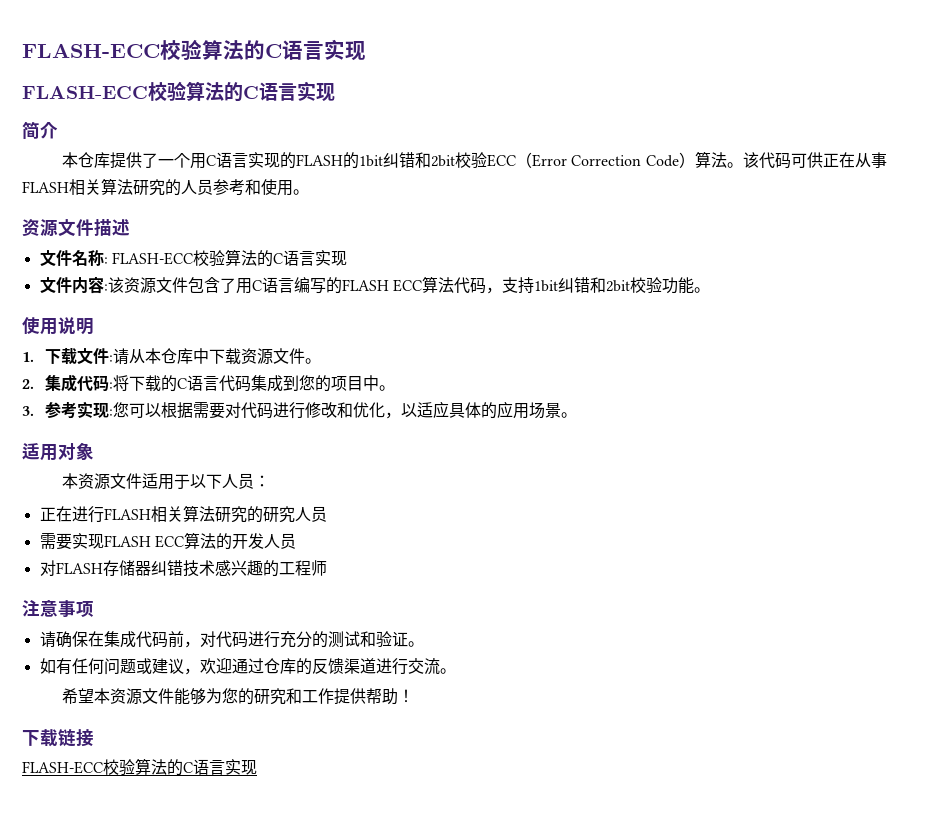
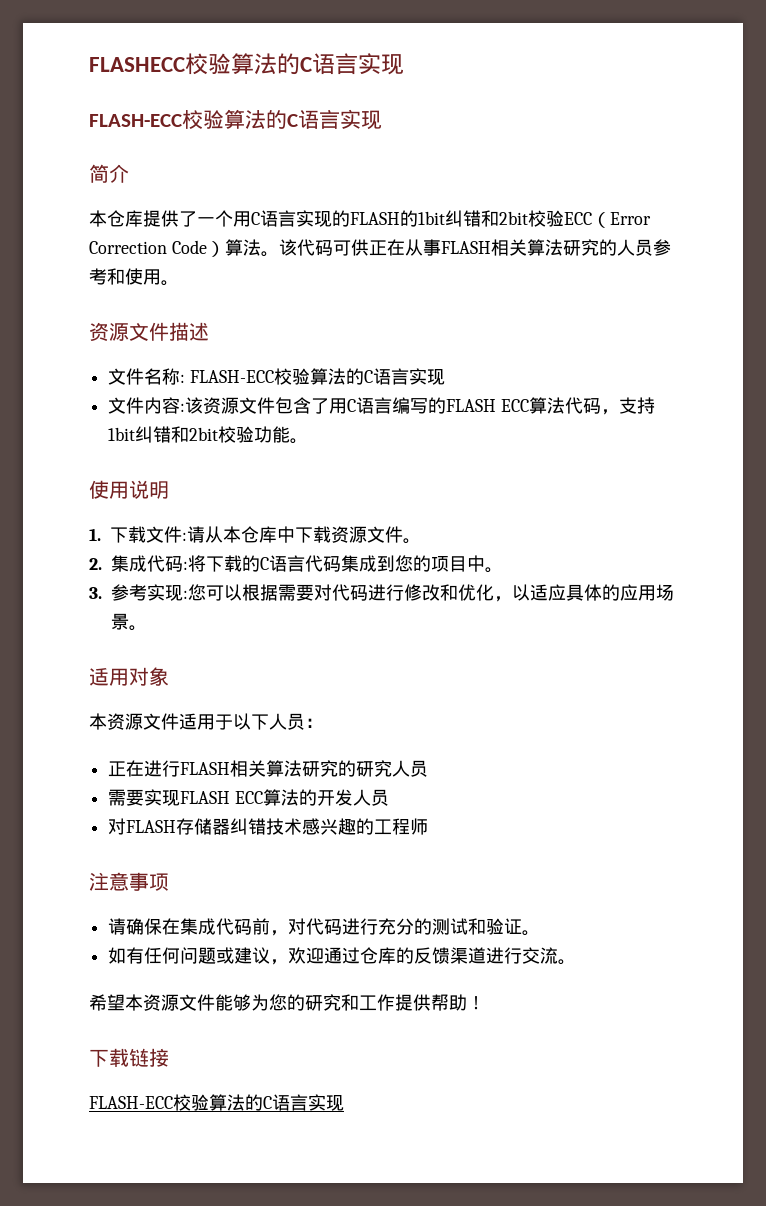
[22,43,160,58] FLASH-ECC -> [89,57,185,72] FLASHECC

